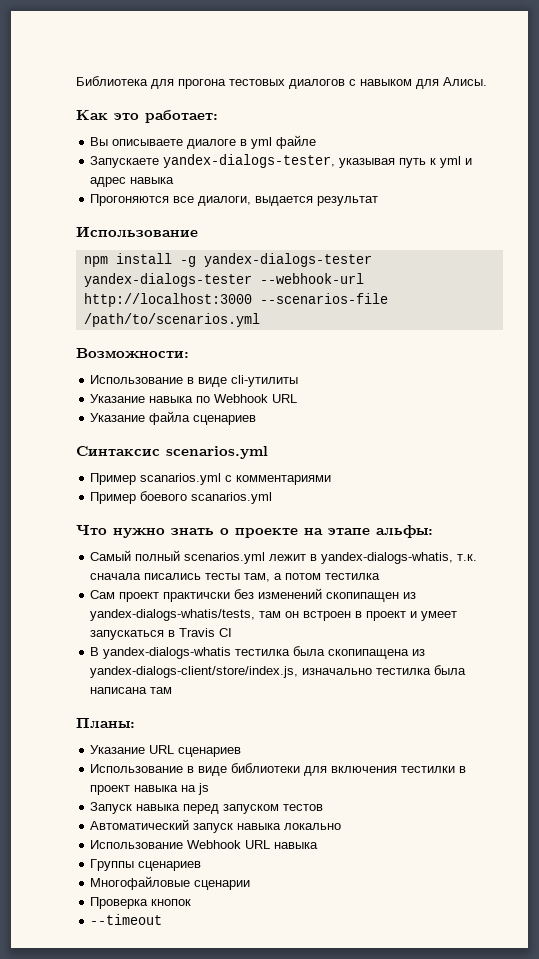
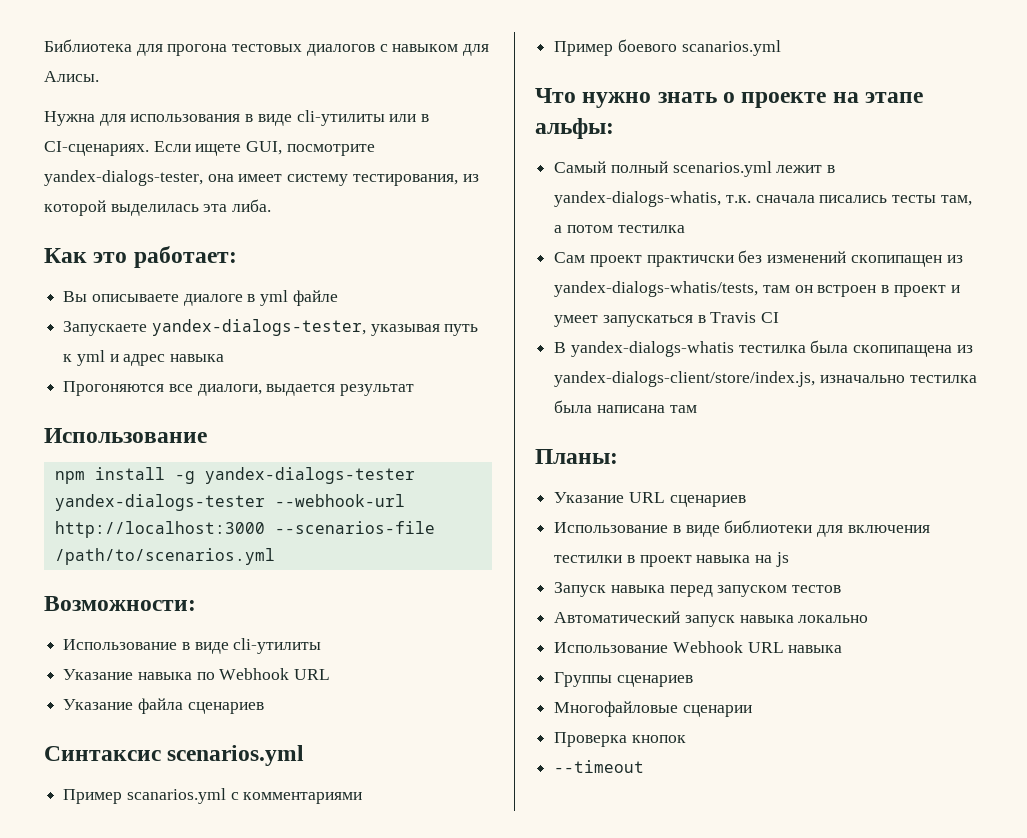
(487, 81) none -> [44,110,430,126] [44,141,375,156] [44,170,479,186] [44,199,272,216] // Нужна для использования в виде cli-утилиты или в CI-сценариях. Если ищете GUI, посмотрите yandex-dialogs-tester, она имеет систему тестирования, из которой выделилась эта либа.

